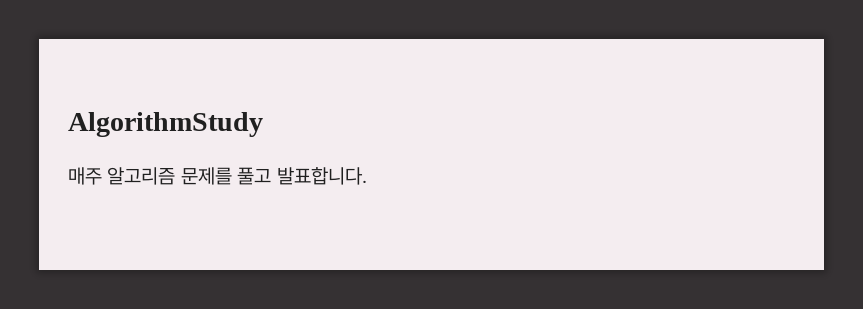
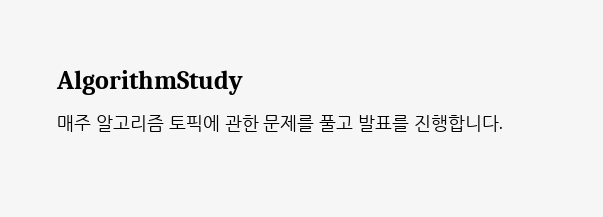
[180,167,367,185] 문제를 풀고 발표합니다. -> [168,115,504,132] 토픽에 관한 문제를 풀고 발표를 진행합니다.

